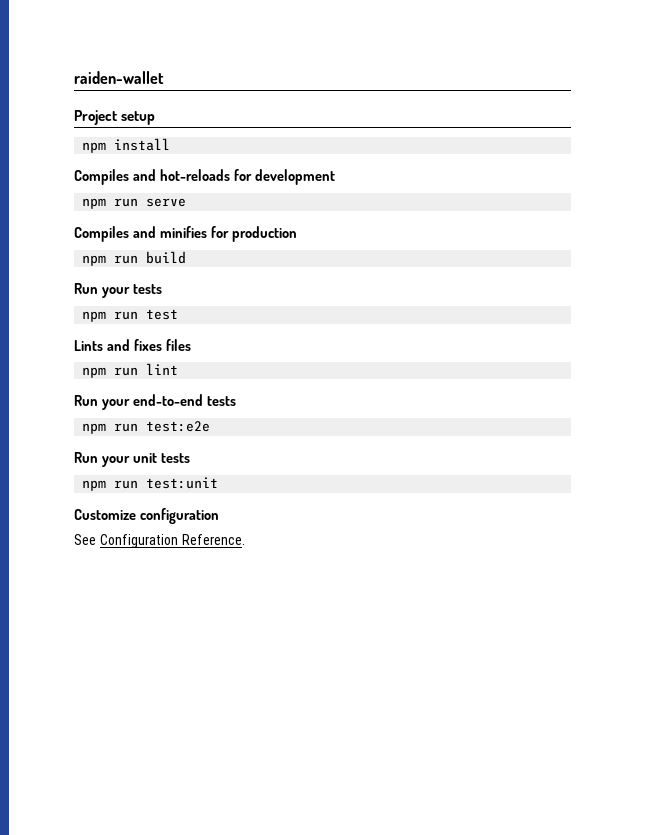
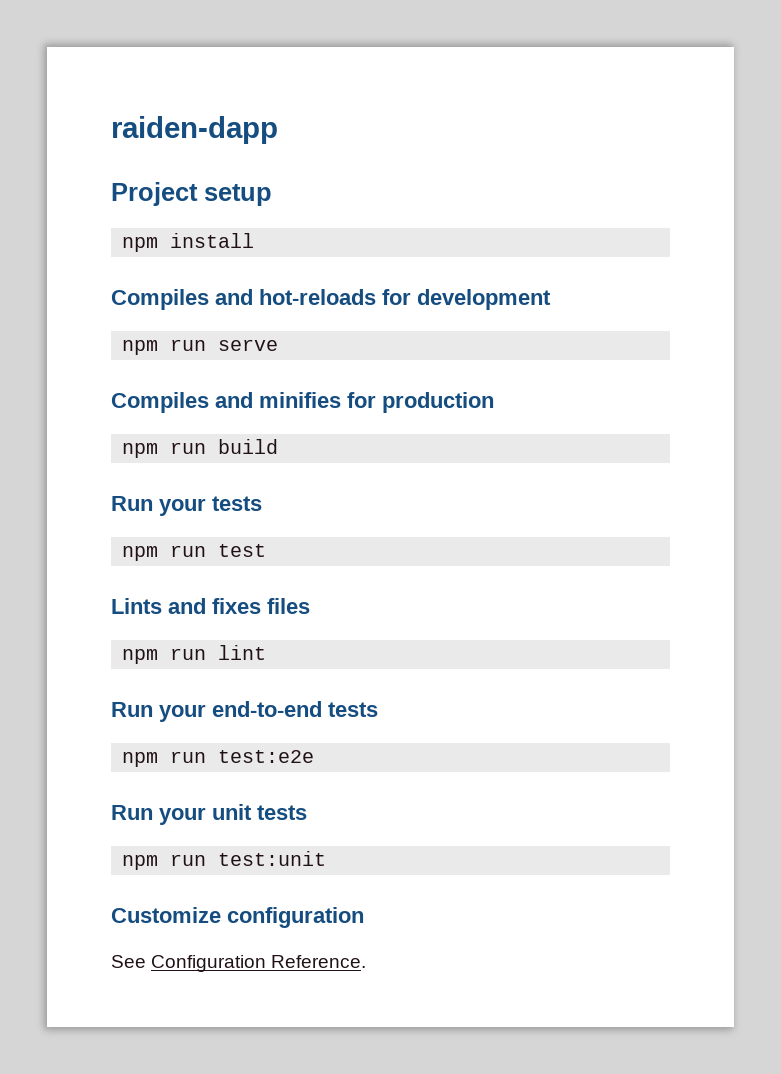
[74,71,164,84] raiden-wallet -> [111,116,278,144] raiden-dapp

